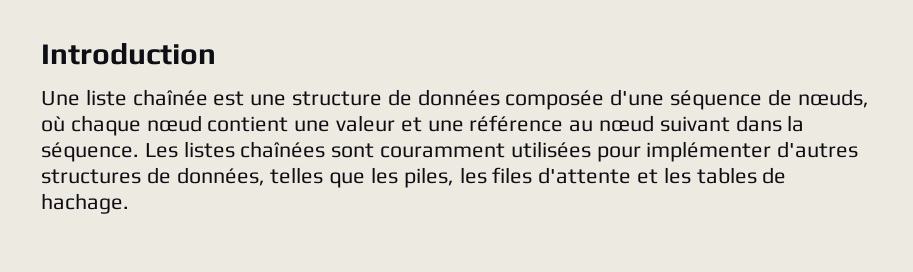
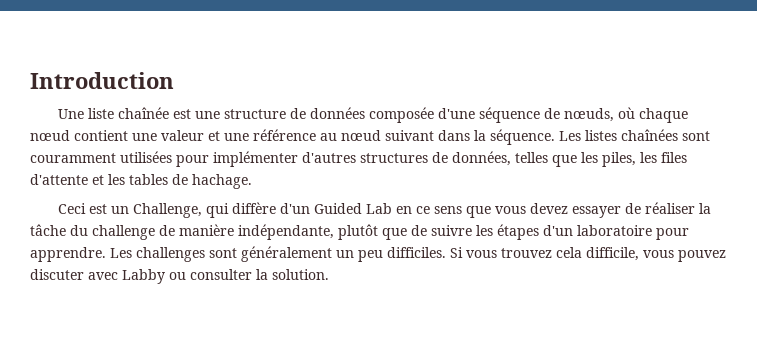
(129, 203) none -> [58,202,712,218] [30,224,689,240] [30,246,726,262] [30,269,329,284] // Ceci est un Challenge, qui diffère d'un Guided Lab en ce sens que vous devez essayer de réaliser la tâche du challenge de manière indépendante, plutôt que de suivre les étapes d'un laboratoire pour apprendre. Les challenges sont généralement un peu difficiles. Si vous trouvez cela difficile, vous pouvez discuter avec Labby ou consulter la solution.

